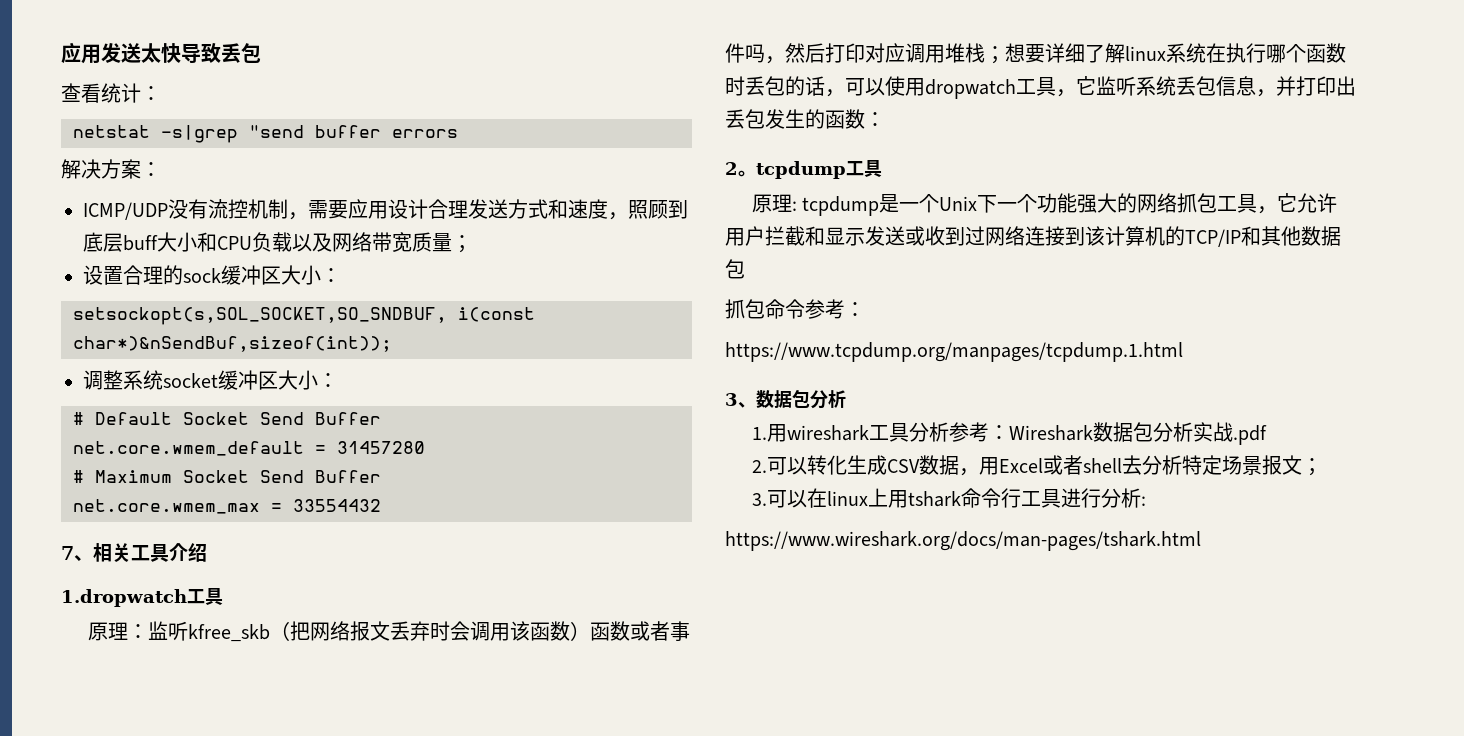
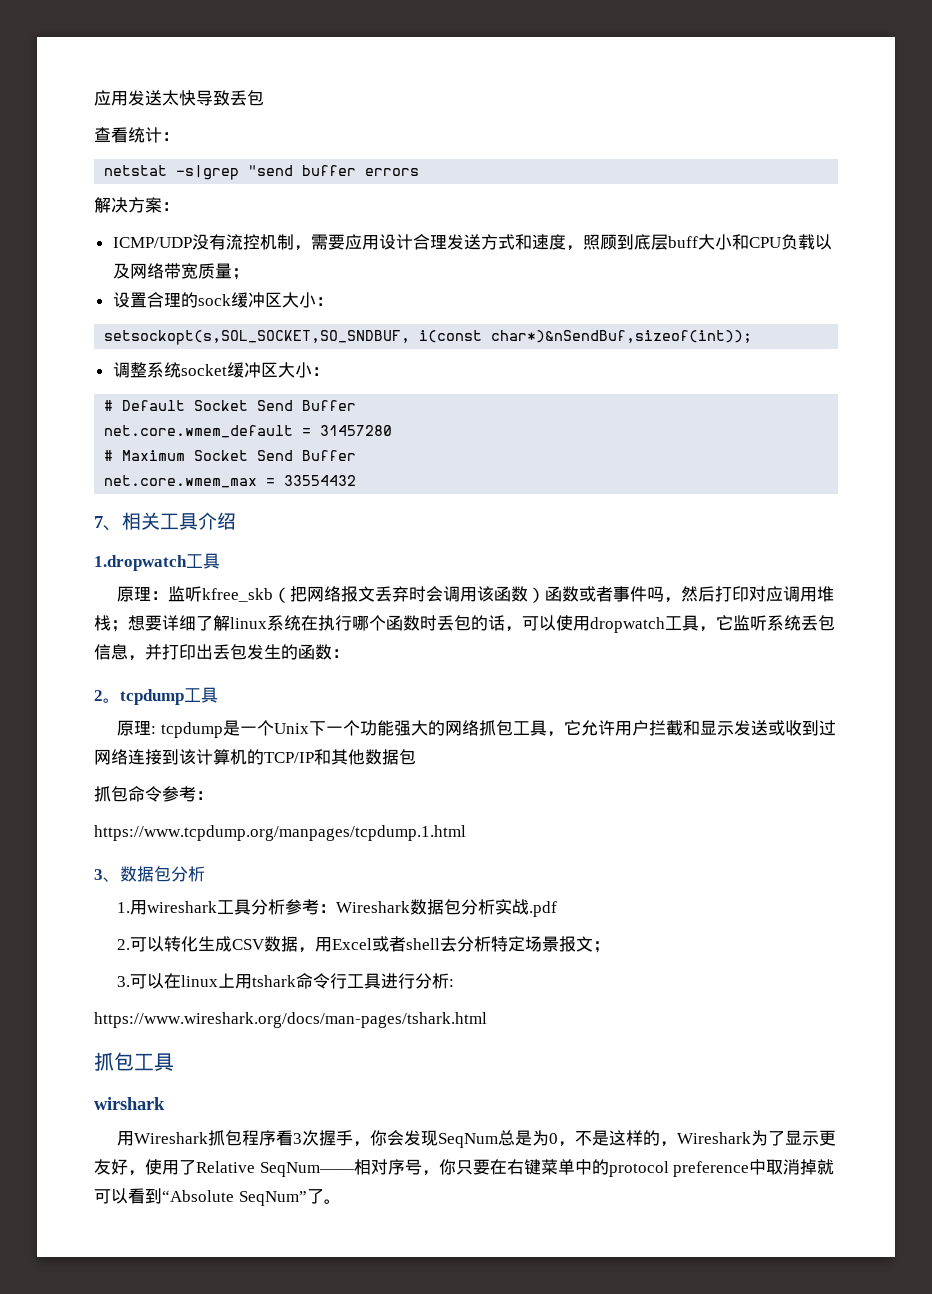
(1201, 541) none -> [94,1052,174,1071] [94,1097,165,1110] [117,1130,837,1148] [94,1159,835,1177] [94,1188,341,1206] // 抓包工具 // wirshark // 用Wireshark抓包程序看3次握手，你会发现SeqNum总是为0，不是这样的，Wireshark为了显示更友好，使用了Relative SeqNum——相对序号，你只要在右键菜单中的protocol preference中取消掉就可以看到“Absolute SeqNum”了。

